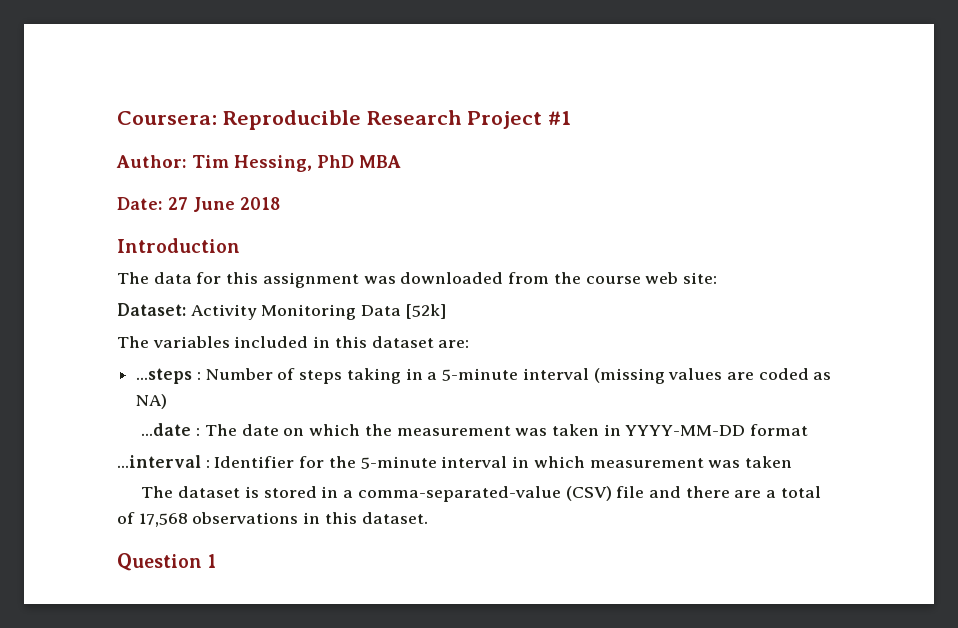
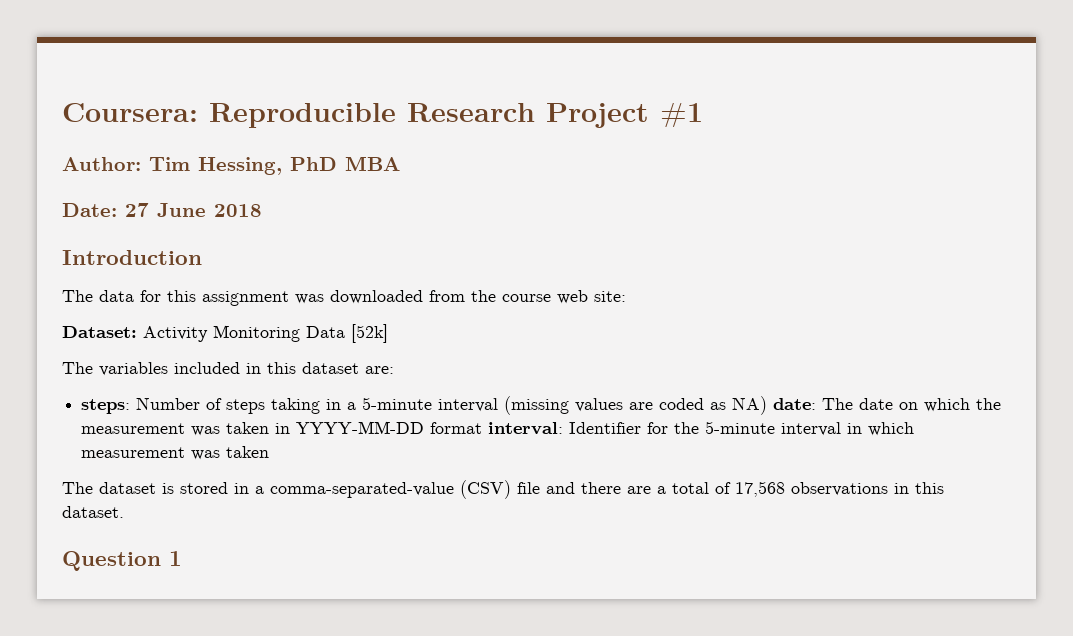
[136,368,201,384] ...steps : -> [81,399,131,414] steps:
[141,423,201,436] // ...date : -> [773,398,817,410] date:
[117,455,210,468] // ...interval : -> [488,422,564,435] interval:

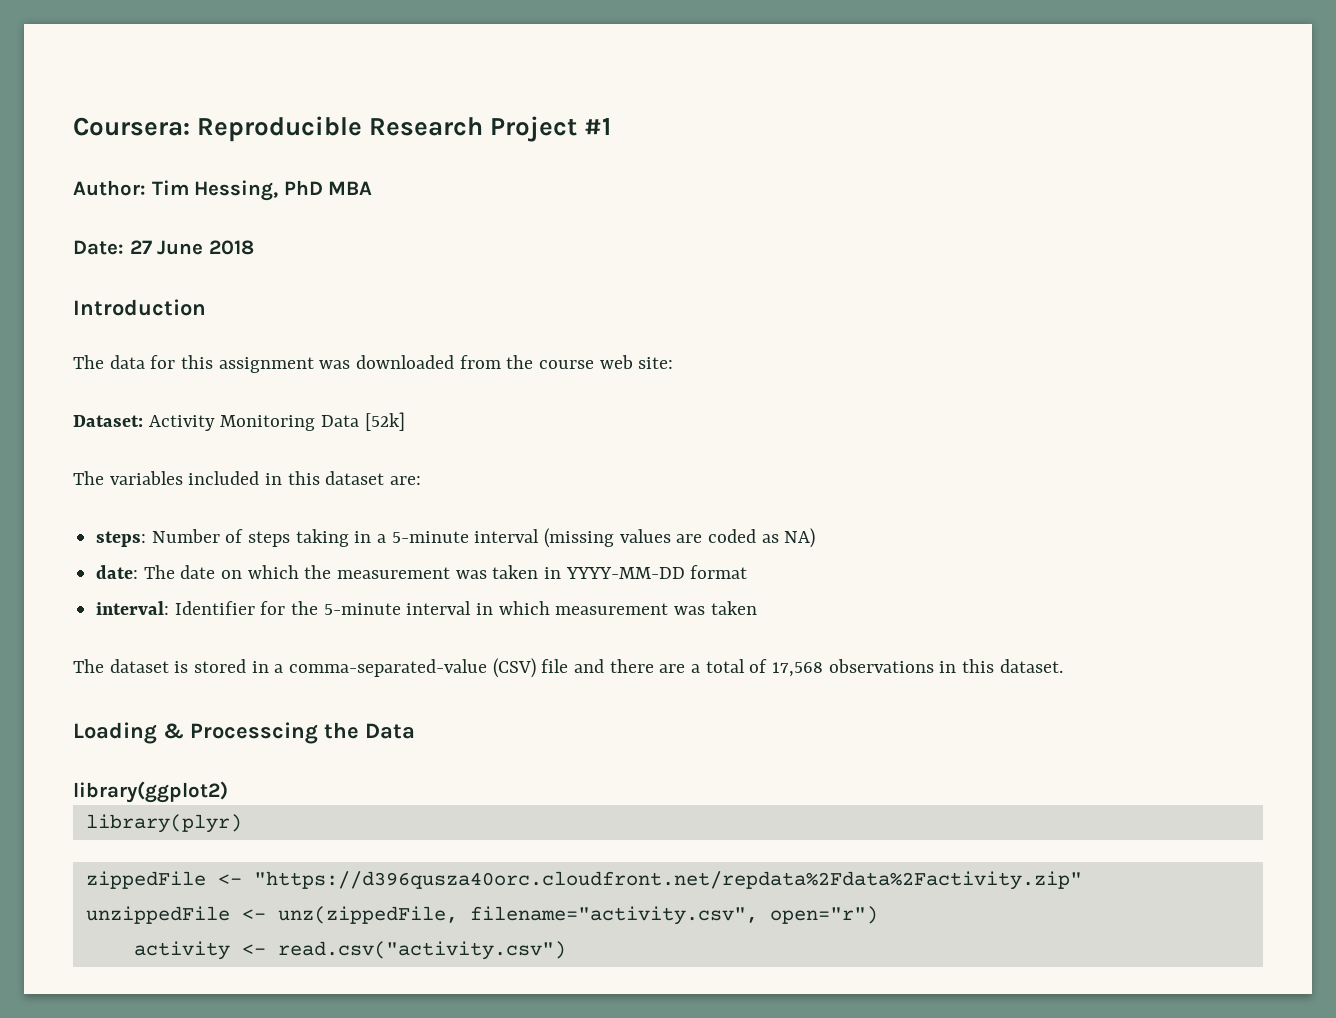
(768, 405) none -> (816, 538) //
(483, 428) none -> (748, 572) //
[62,551,182,571] Question 1 -> [73,722,415,744] [73,781,228,803] [85,814,242,833] [85,871,1082,890] [85,906,878,925] [133,941,566,960] Loading & Processcing the Data // library(ggplot2) // library(plyr) // zippedFile <- "https://d396qusza40orc.cloudfront.net/repdata%2Fdata%2Factivity.zip" // unzippedFile <- unz(zippedFile, filename="activity.csv", open="r") // activity <- read.csv("activity.csv")

